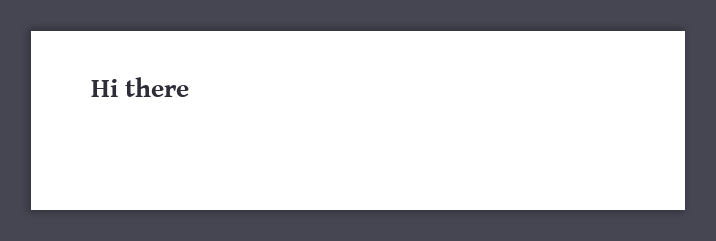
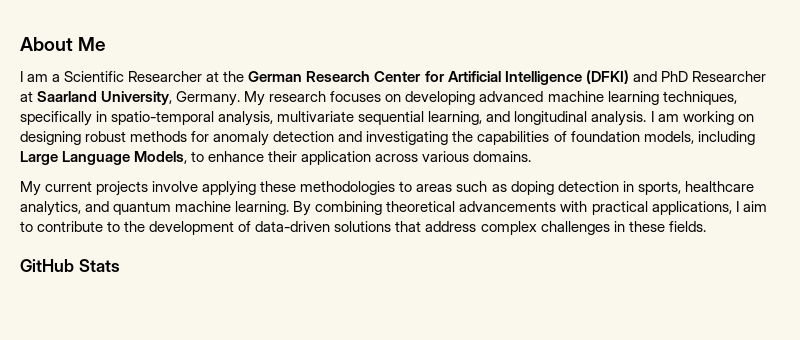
[91,77,190,97] Hi there -> [20,37,107,51] [20,70,766,85] [20,91,737,106] [20,111,754,126] [20,131,755,146] [20,151,532,165] [20,181,754,196] [20,201,767,216] [20,221,706,235] [20,259,120,272] About Me // I am a Scientific Researcher at the German Research Center for Artificial Intelligence (DFKI) and PhD Researcher at Saarland University, Germany. My research focuses on developing advanced machine learning techniques, specifically in spatio-temporal analysis, multivariate sequential learning, and longitudinal analysis. I am working on designing robust methods for anomaly detection and investigating the capabilities of foundation models, including Large Language Models, to enhance their application across various domains. // My current projects involve applying these methodologies to areas such as doping detection in sports, healthcare analytics, and quantum machine learning. By combining theoretical advancements with practical applications, I aim to contribute to the development of data-driven solutions that address complex challenges in these fields. // GitHub Stats

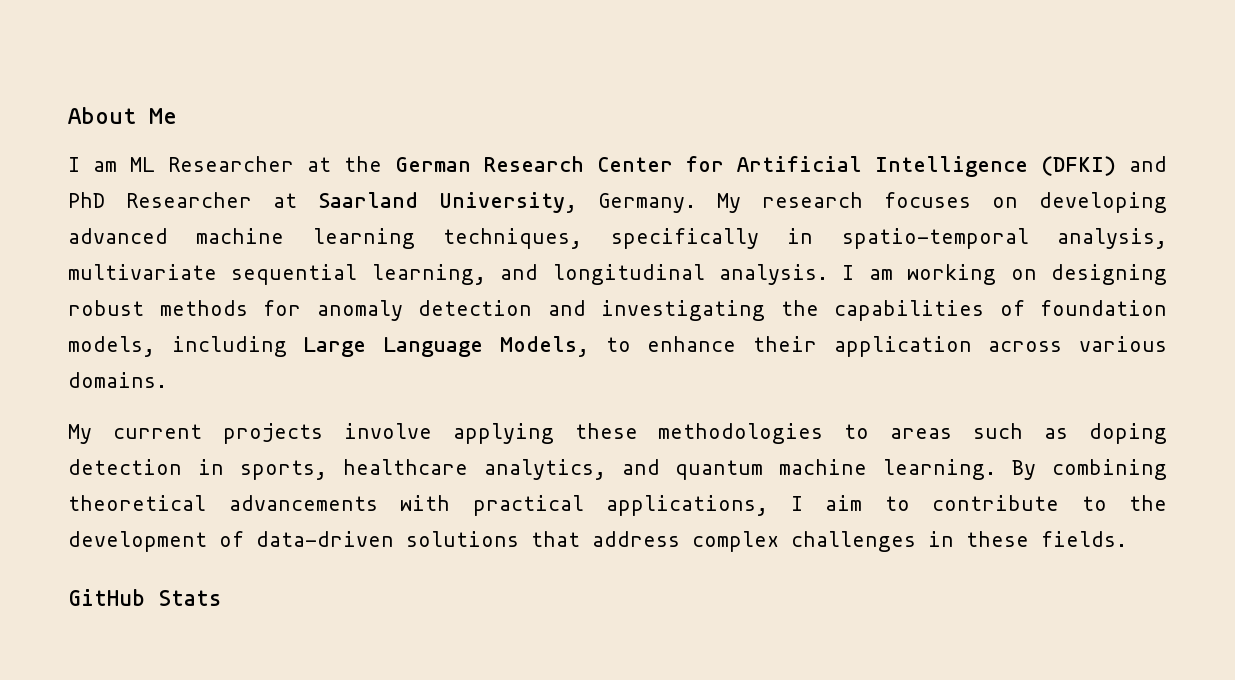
[52,71,125,82] a Scientific -> [129,157,155,172] ML

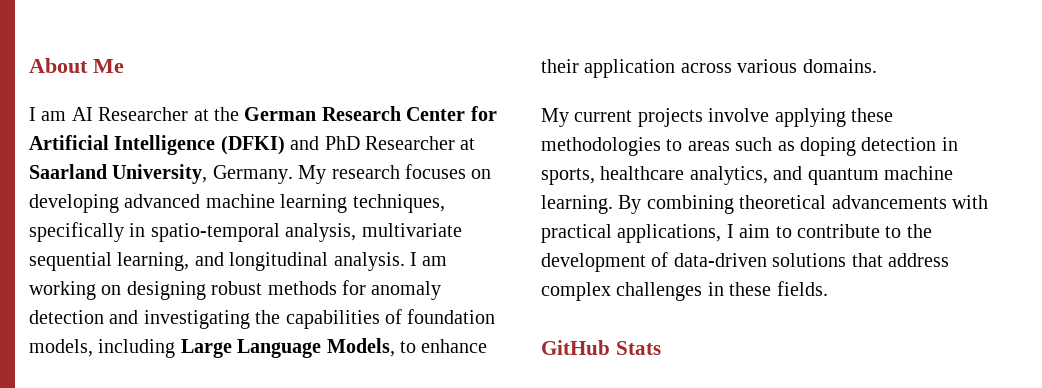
[129,157,155,172] ML -> [71,107,93,121] AI

